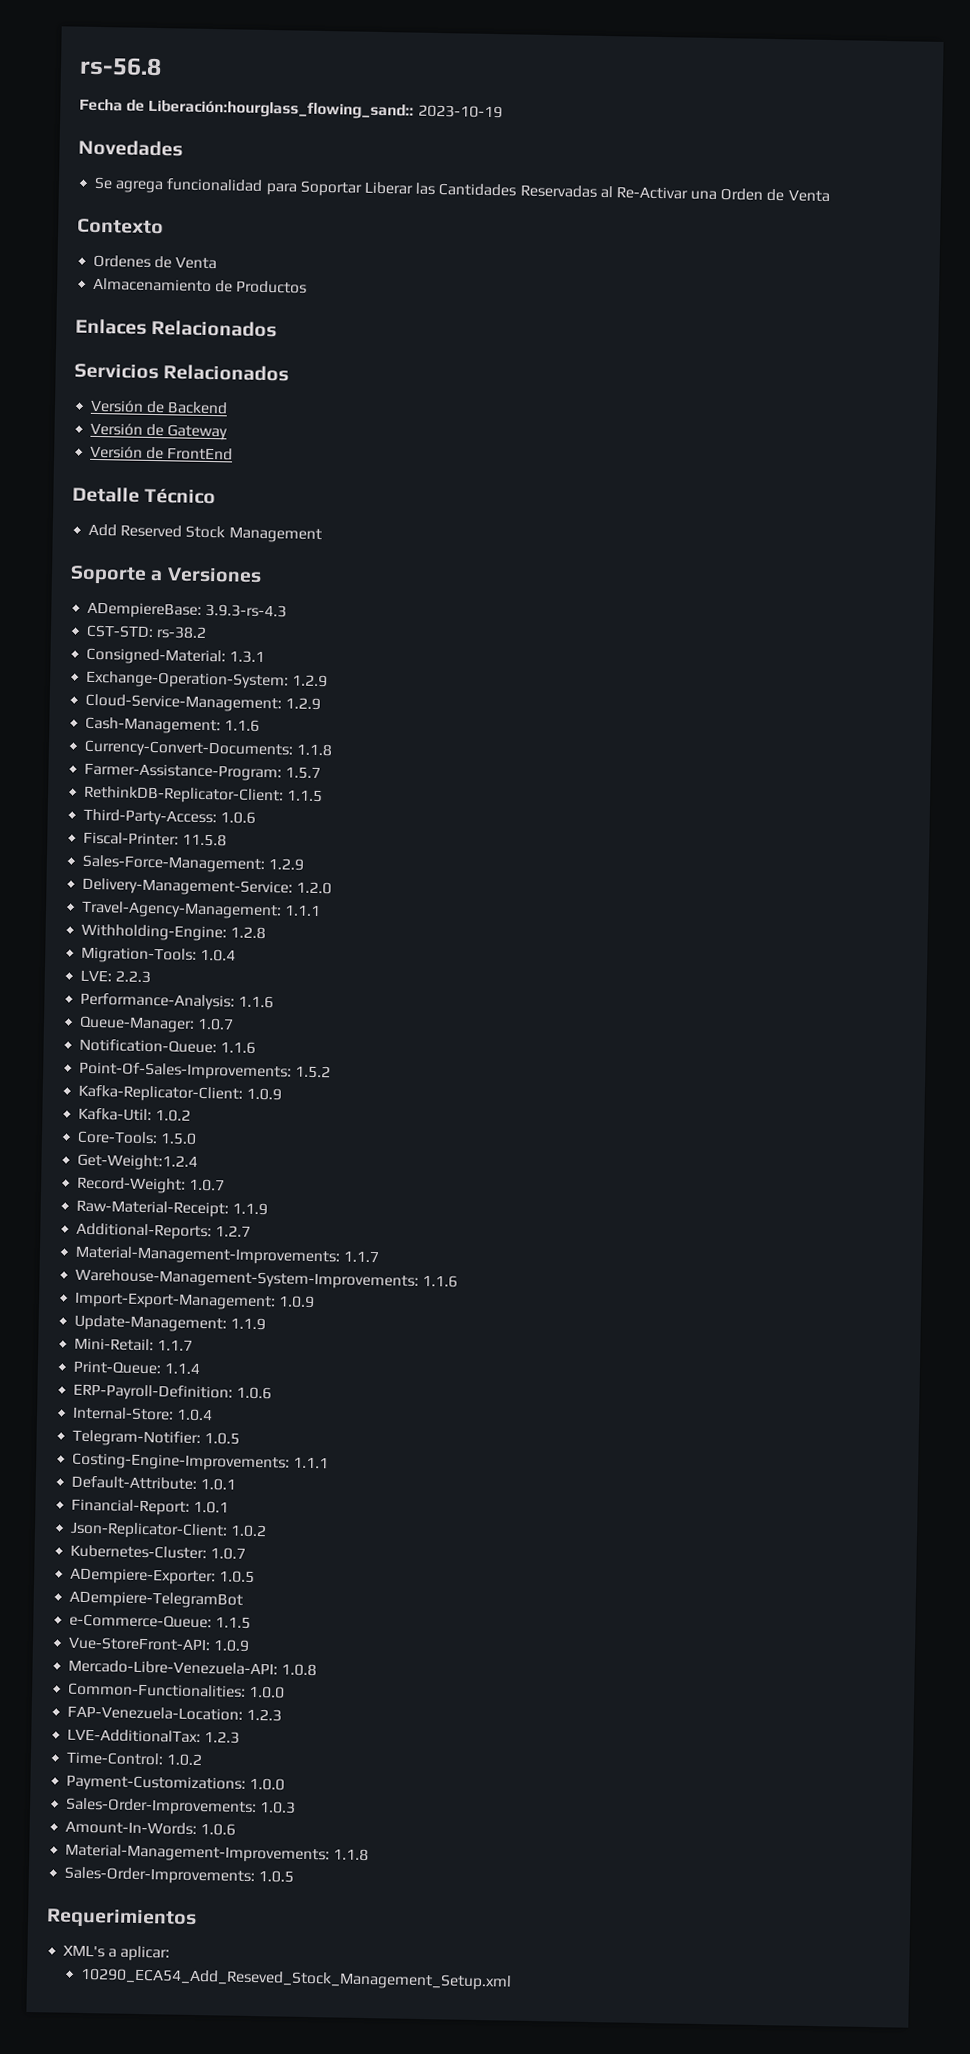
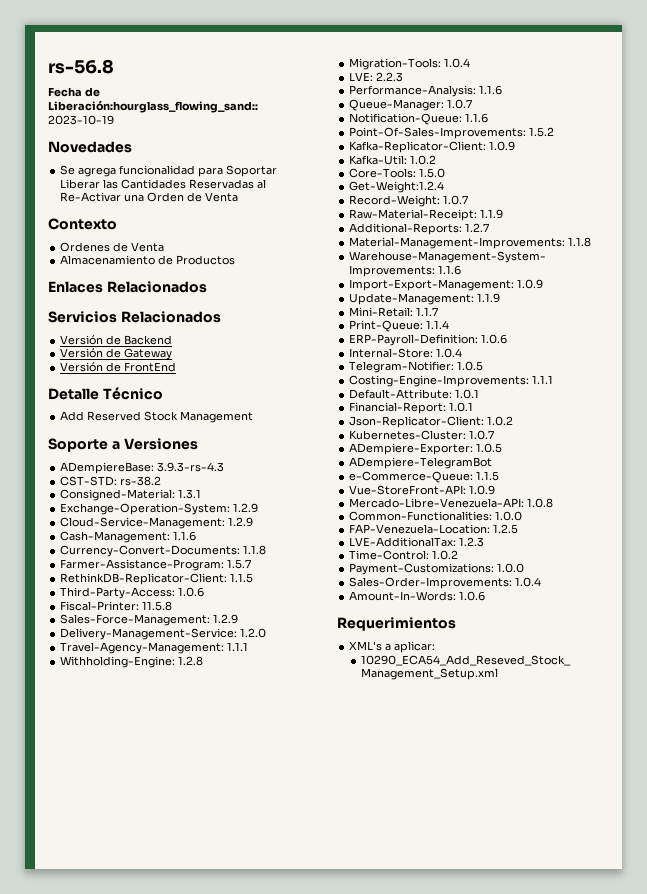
[343,1250,380,1263] 1.1.7 -> [568,237,592,247] 1.1.8
[246,1708,283,1722] 1.2.3 -> [493,524,519,534] 1.2.5
[259,1801,297,1814] 1.0.3 -> [515,577,542,587] 1.0.4
[65,1843,370,1864] [64,1866,295,1886] // Material-Management-Improvements: 1.1.8 // Sales-Order-Improvements: 1.0.5 -> (486, 596) none

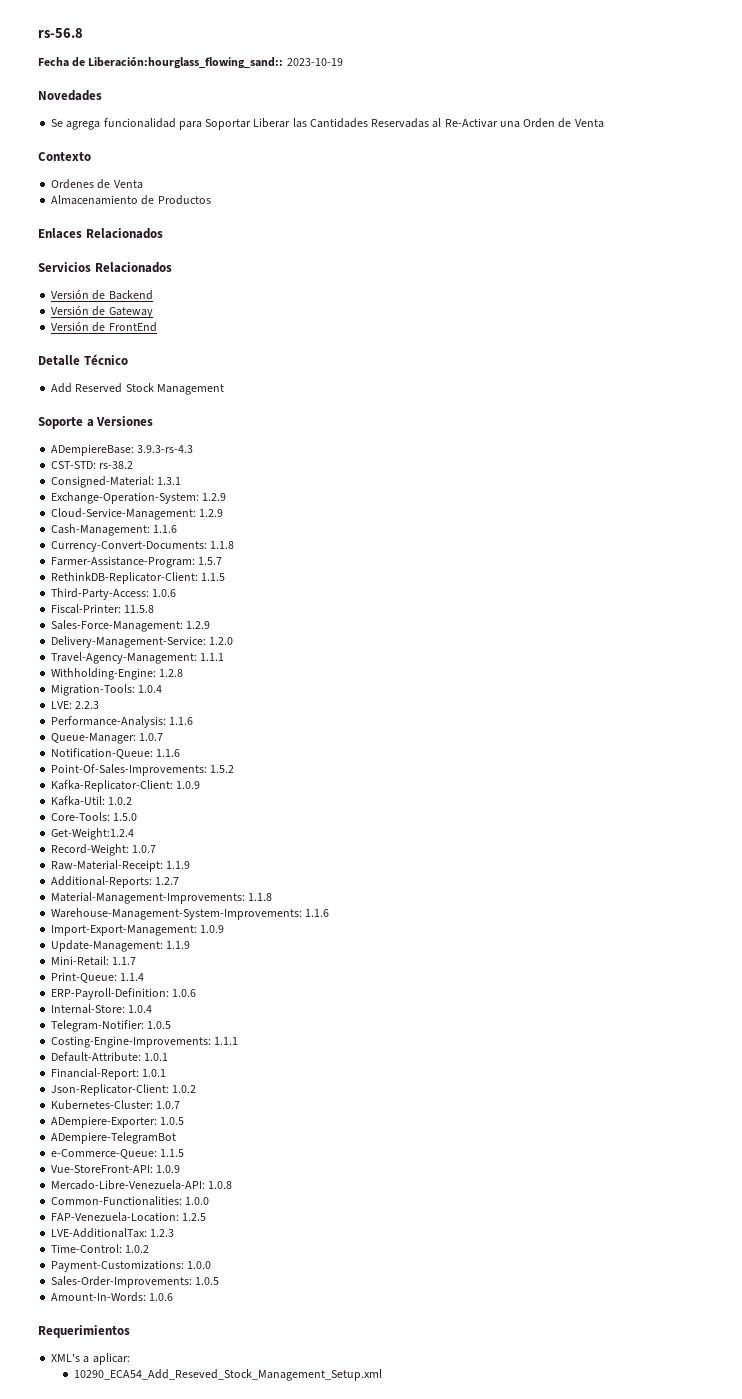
[515,577,542,587] 1.0.4 -> [195,1277,220,1285] 1.0.5

